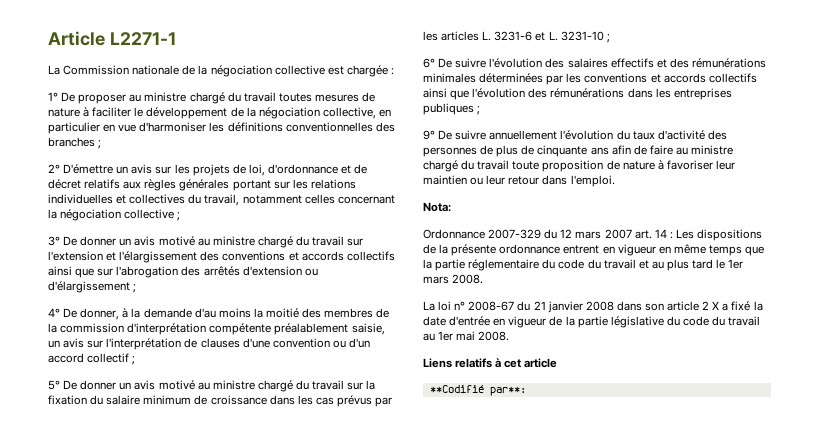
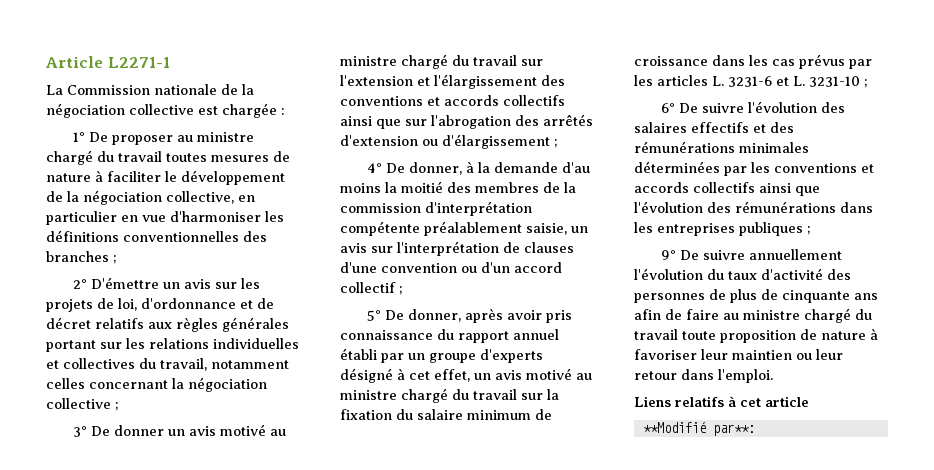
[80,380,117,390] donner -> [407,308,572,323] [340,329,559,343] [340,348,543,363] [340,368,470,383] donner, après avoir pris connaissance du rapport annuel établi par un groupe d'experts désigné à cet effet,
[423,202,451,212] [423,229,763,241] [423,244,765,256] [423,259,744,271] [423,274,484,284] [423,301,763,313] [423,316,761,328] [423,331,510,341] // Nota: // Ordonnance 2007-329 du 12 mars 2007 art. 14 : Les dispositions de la présente ordonnance entrent en vigueur en même temps que la partie réglementaire du code du travail et au plus tard le 1er mars 2008. // La loi n° 2008-67 du 21 janvier 2008 dans son article 2 X a fixé la date d'entrée en vigueur de la partie législative du code du travail au 1er mai 2008. -> (773, 376) none
[429,385,484,393] **Codifié -> [642,421,706,433] **Modifié

